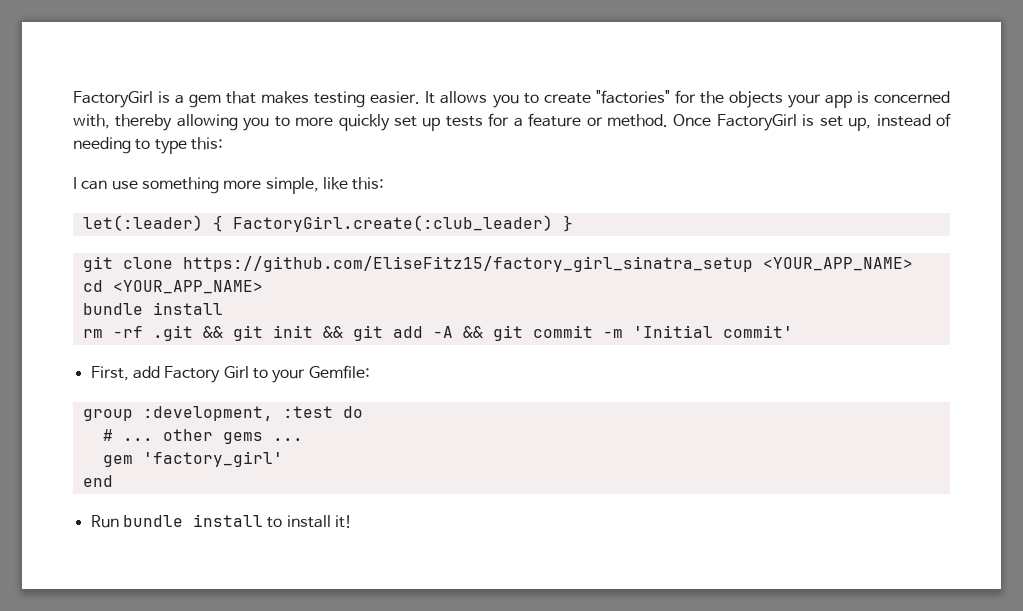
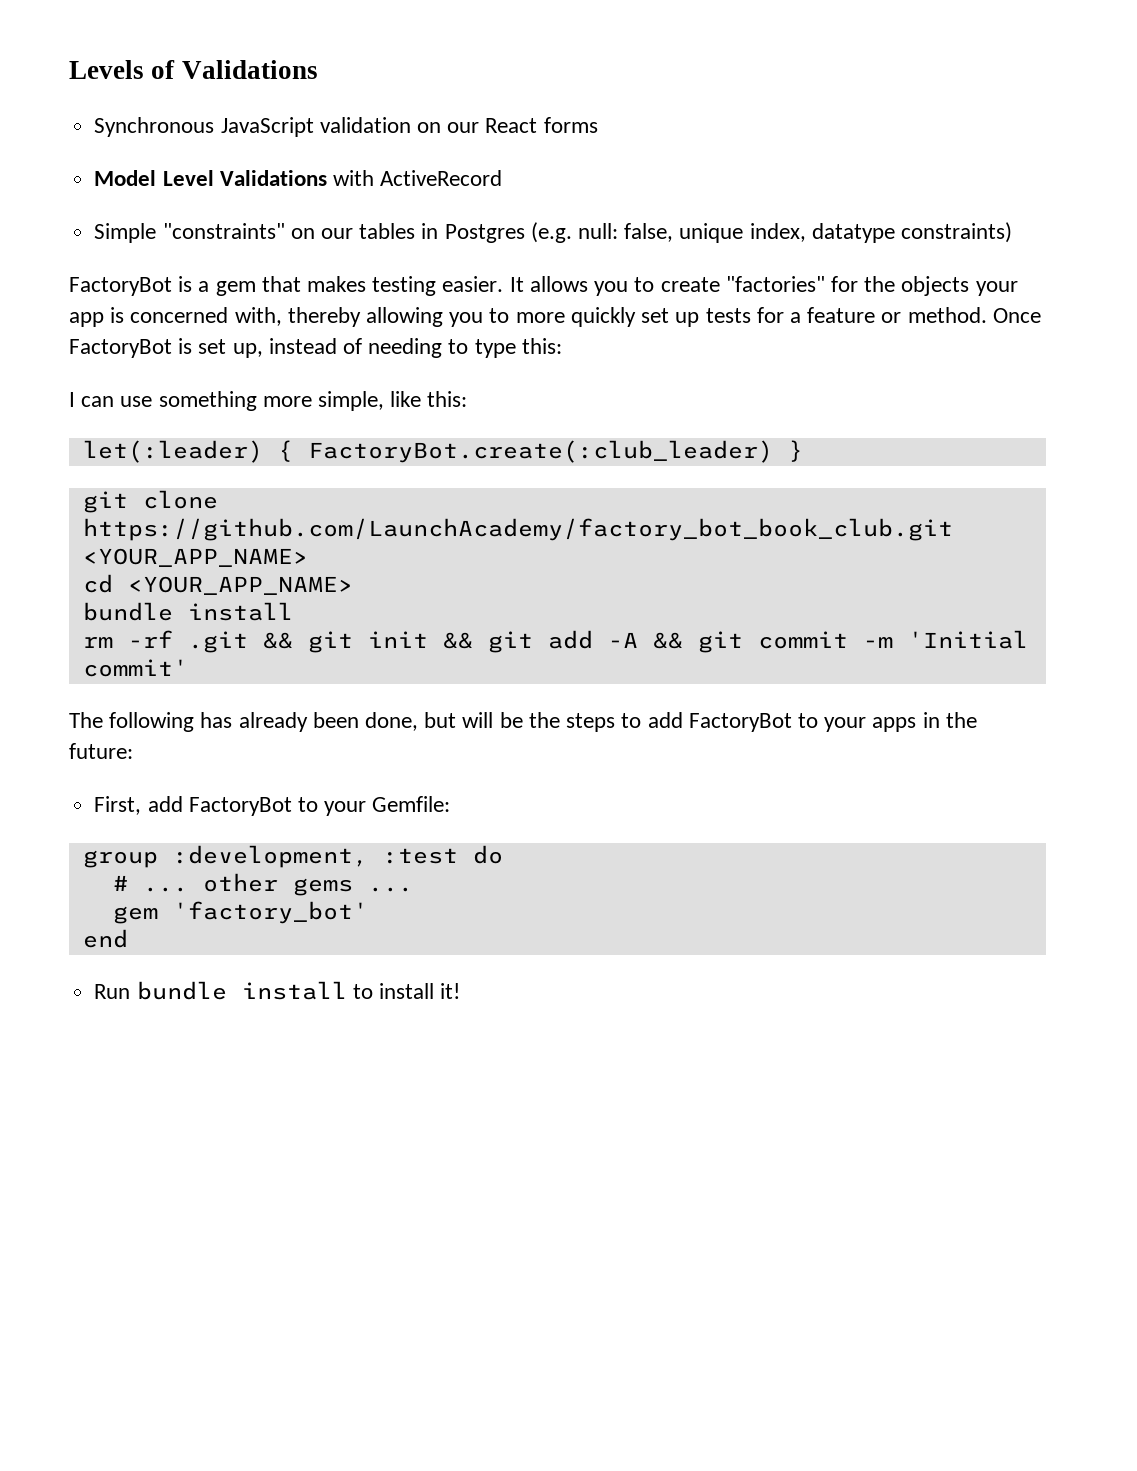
[73,91,153,108] FactoryGirl -> [69,60,318,79] [94,117,598,137] [94,170,503,186] [94,222,1013,243] [69,277,172,296] Levels of Validations // Synchronous JavaScript validation on our React forms // Model Level Validations with ActiveRecord // Simple "constraints" on our tables in Postgres (e.g. null: false, unique index, datatype constraints) // FactoryBot
[716,114,797,131] FactoryGirl -> [69,339,172,358] FactoryBot
[232,215,553,232] FactoryGirl.create(:club_leader) -> [307,440,773,463] FactoryBot.create(:club_leader)
[182,256,753,272] https://github.com/EliseFitz15/factory_girl_sinatra_setup -> [82,518,953,541] https://github.com/LaunchAcademy/factory_bot_book_club.git
(793, 331) none -> [69,712,977,732] [69,743,133,759] // The following has already been done, but will be the steps to add FactoryBot to your apps in the future:
[164,366,249,383] Factory Girl -> [188,797,292,816] FactoryBot
[142,451,283,467] 'factory_girl' -> [172,901,368,924] 'factory_bot'

